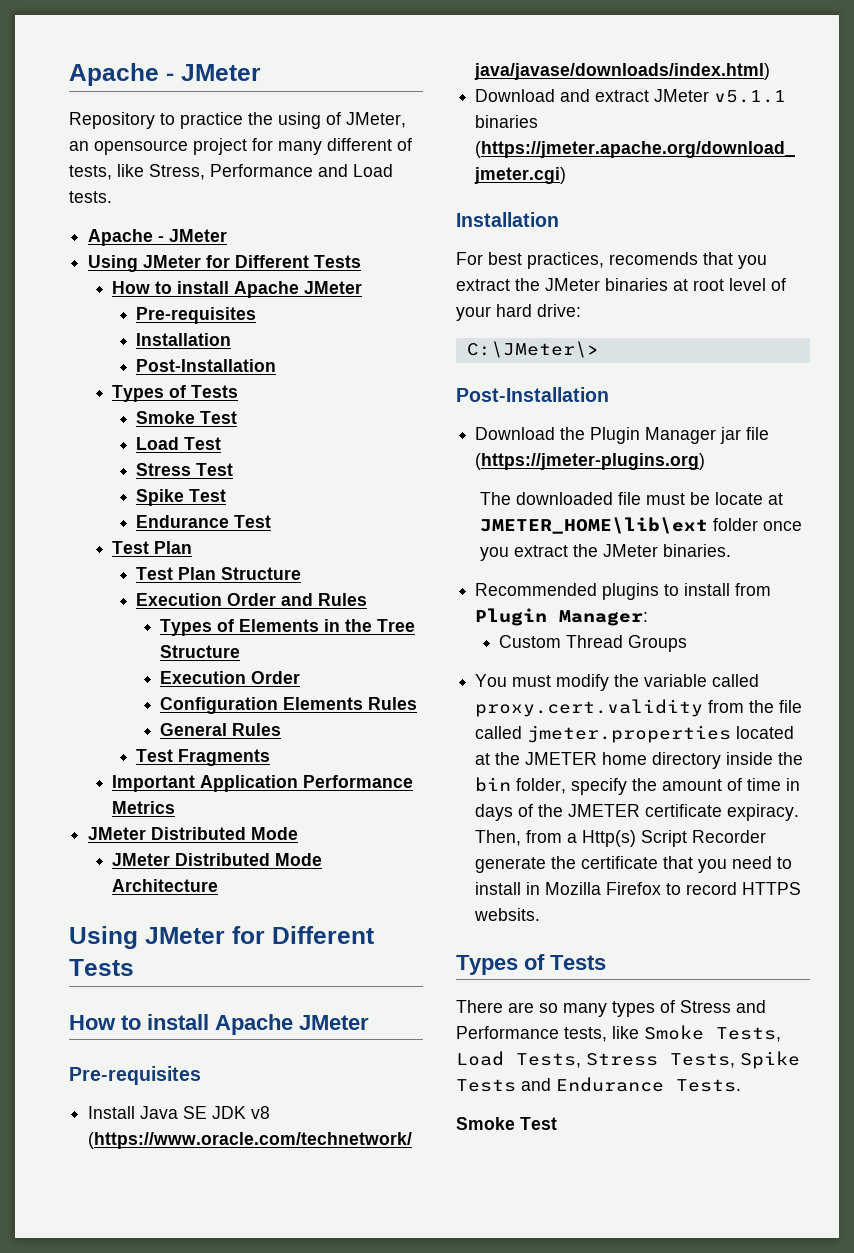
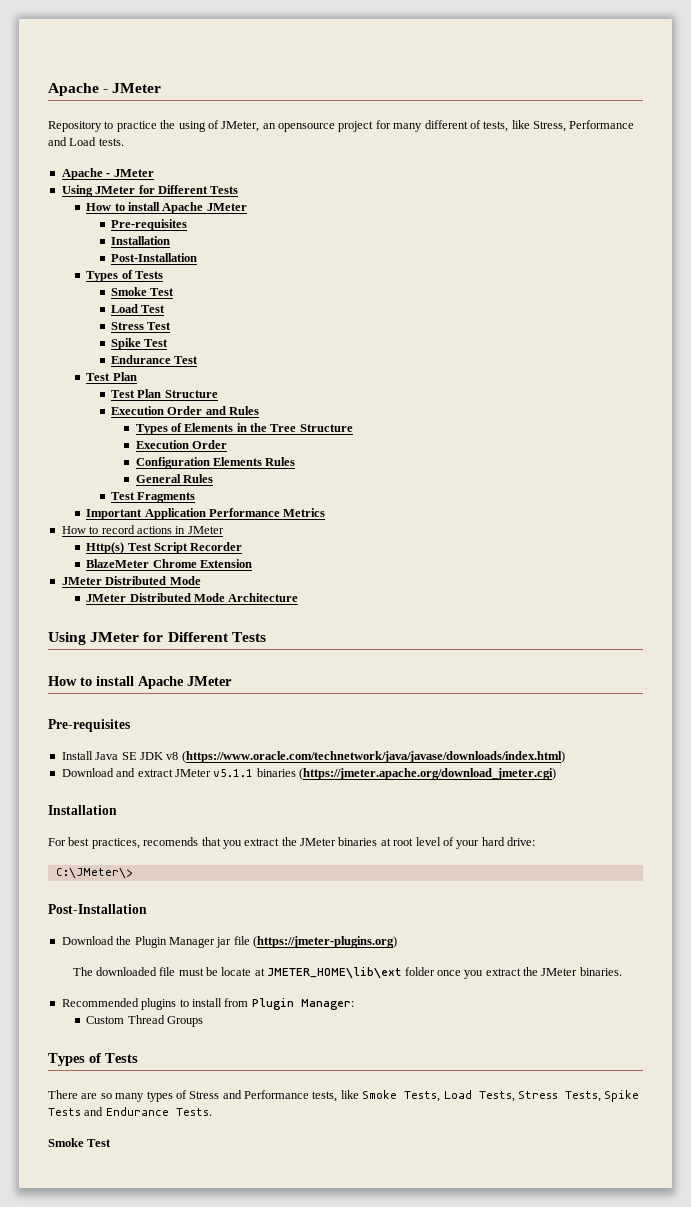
(176, 807) none -> [61,525,224,534] [86,542,243,554] [86,559,253,568] // How to record actions in JMeter // Http(s) Test Script Recorder // BlazeMeter Chrome Extension
[475,674,760,691] [475,699,803,717] [475,725,795,743] [475,752,804,769] [475,777,801,795] [475,804,800,821] [475,830,767,847] [475,856,793,873] [475,882,802,895] [474,908,541,921] // You must modify the variable called proxy.cert.validity from the file called jmeter.properties located at the JMETER home directory inside the bin folder, specify the amount of time in days of the JMETER certificate expiracy. Then, from a Http(s) Script Recorder generate the certificate that you need to install in Mozilla Firefox to record HTTPS websits. -> (204, 1021) none

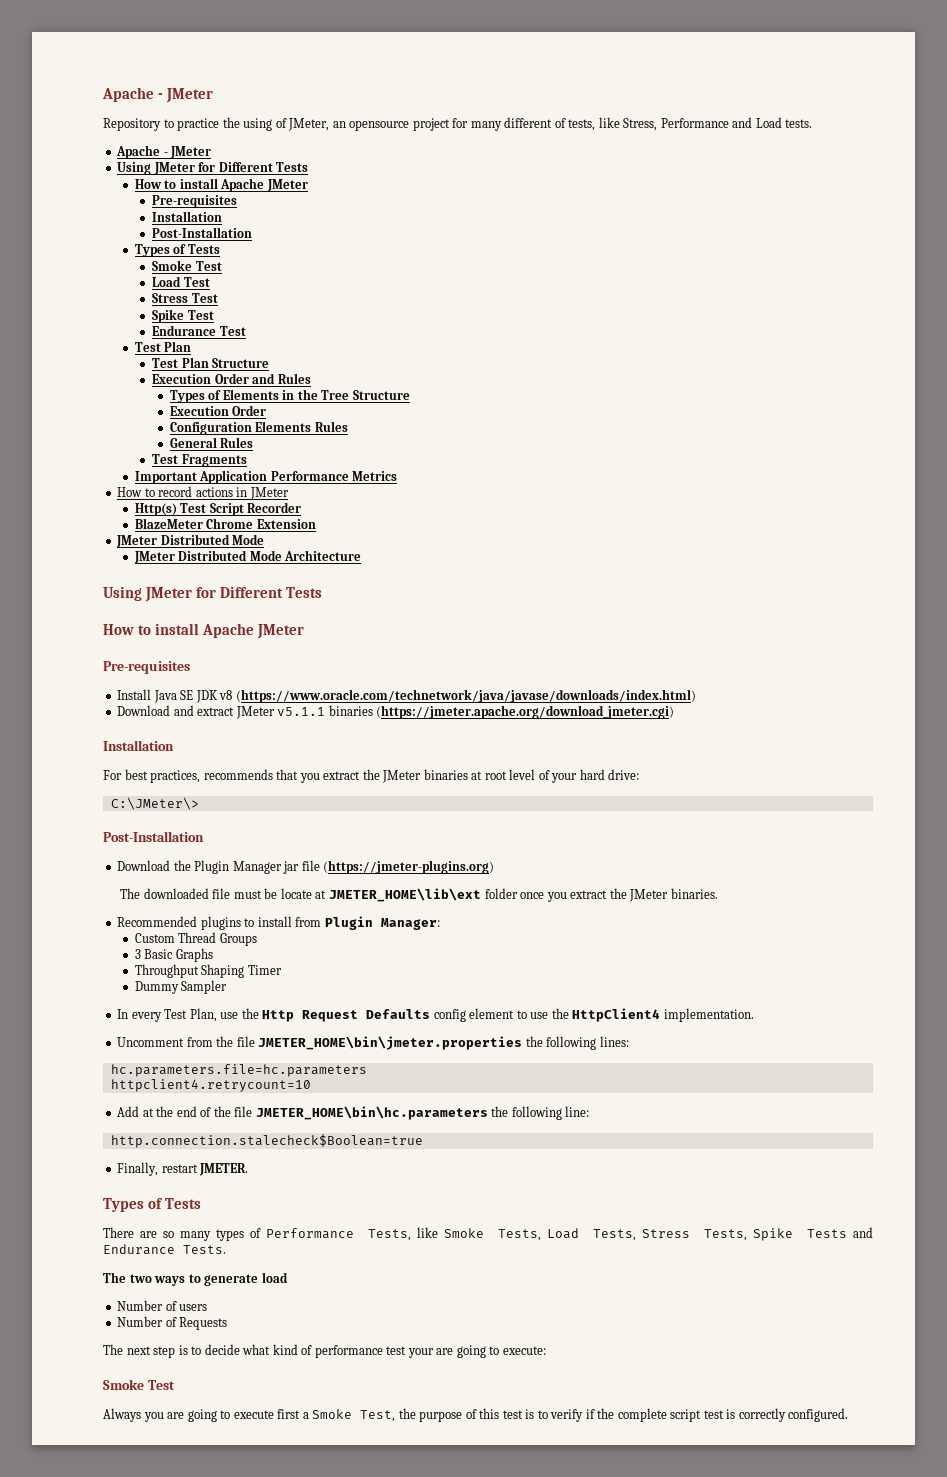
[143,837,199,846] recomends -> [203,769,273,780] recommends
(204, 1021) none -> [134,948,213,962] [134,964,282,978] [134,980,228,994] [117,1008,754,1022] [117,1036,629,1050] [110,1064,367,1077] [110,1079,311,1092] [117,1106,590,1120] [110,1134,423,1148] [117,1162,249,1176] // 3 Basic Graphs // Throughput Shaping Timer // Dummy Sampler // In every Test Plan, use the Http Request Defaults config element to use the HttpClient4 implementation. // Uncomment from the file JMETER_HOME\bin\jmeter.properties the following lines: // hc.parameters.file=hc.parameters // httpclient4.retrycount=10 // Add at the end of the file JMETER_HOME\bin\hc.parameters the following line: // http.connection.stalecheck$Boolean=true // Finally, restart JMETER.
[189,1090,338,1102] Stress and Performance tests, -> [266,1228,412,1241] Performance Tests,
[48,1138,112,1147] Smoke Test -> [103,1272,288,1286] [117,1300,208,1311] [117,1316,228,1330] [103,1344,546,1358] [103,1379,175,1390] [103,1408,849,1422] The two ways to generate load // Number of users // Number of Requests // The next step is to decide what kind of performance test your are going to execute: // Smoke Test // Always you are going to execute first a Smoke Test, the purpose of this test is to verify if the complete script test is correctly configured.

